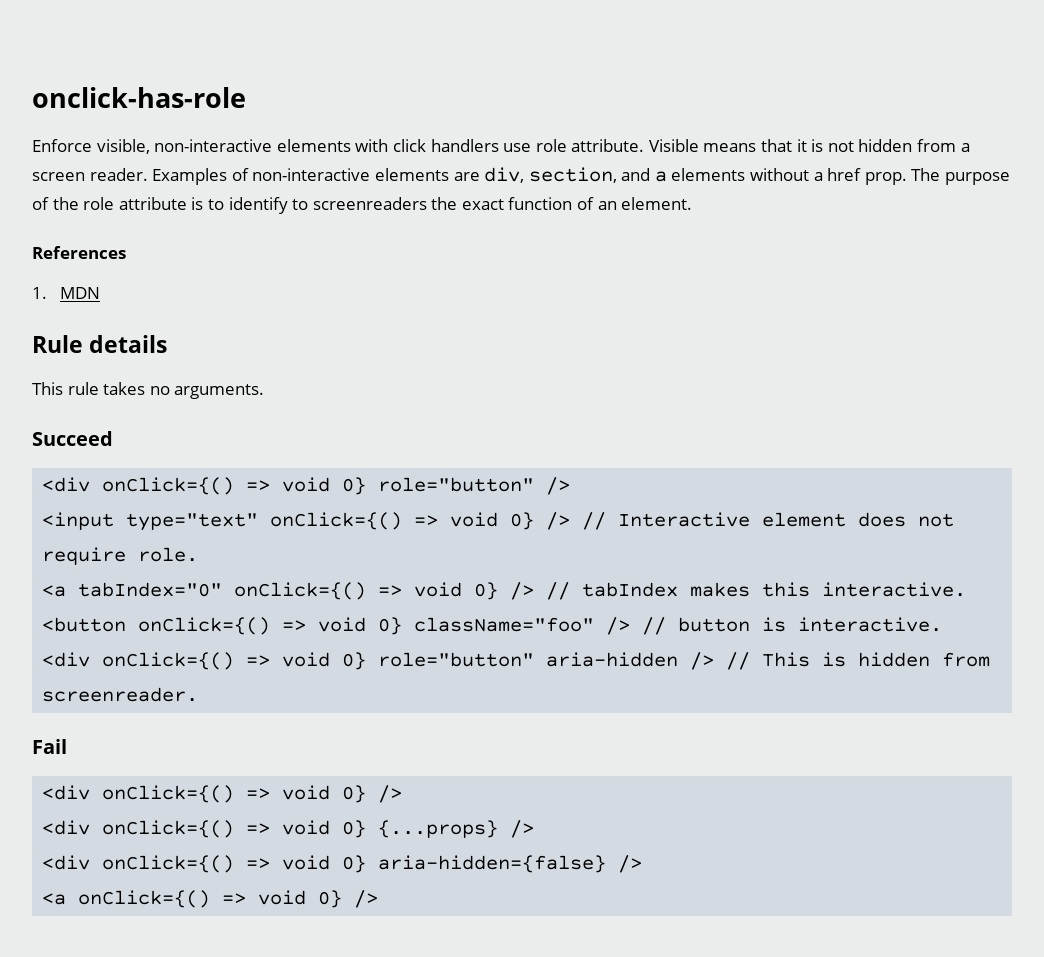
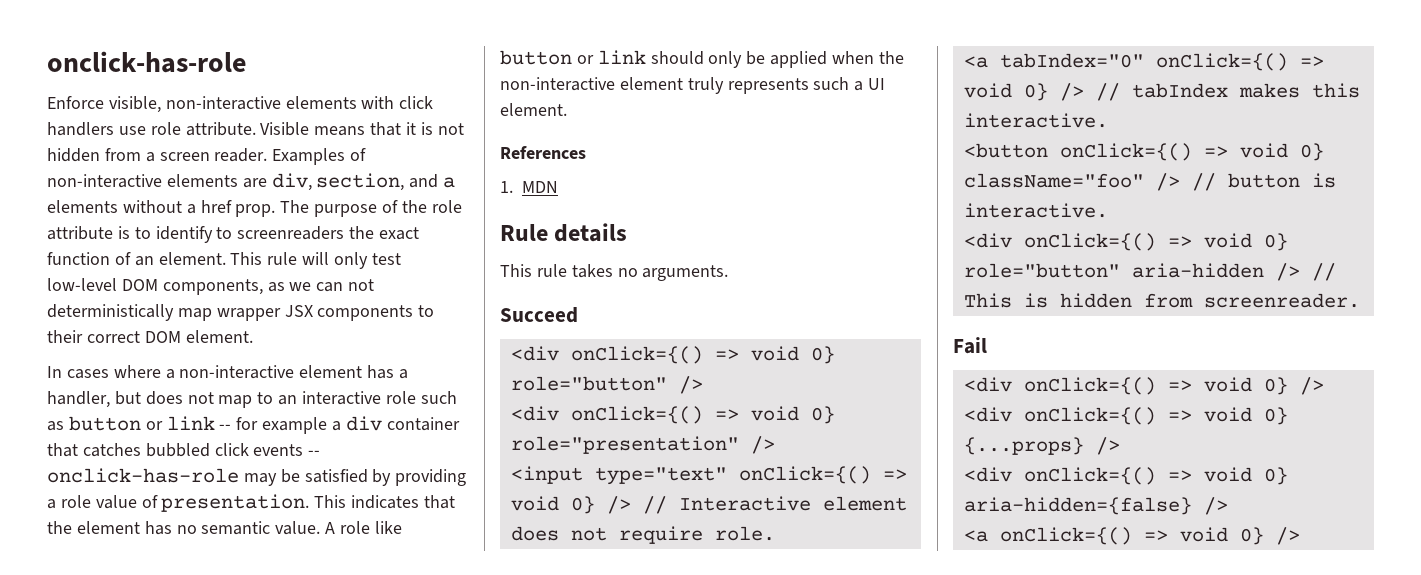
(693, 203) none -> [230,252,401,269] [47,278,375,295] [47,304,435,321] [47,330,253,343] [47,365,409,379] [47,391,457,408] [47,416,460,434] [47,443,321,457] [47,468,467,486] [47,494,456,512] [47,521,402,535] [500,50,904,68] [500,77,886,94] [500,103,567,116] This rule will only test low-level DOM components, as we can not deterministically map wrapper JSX components to their correct DOM element. // In cases where a non-interactive element has a handler, but does not map to an interactive role such as button or link -- for example a div container that catches bubbled click events -- onclick-has-role may be satisfied by providing a role value of presentation. This indicates that the element has no semantic value. A role like button or link should only be applied when the non-interactive element truly represents such a UI element.
(571, 486) none -> [510,406,835,424] [510,436,775,454] // <div onClick={() => void 0} role="presentation" />

